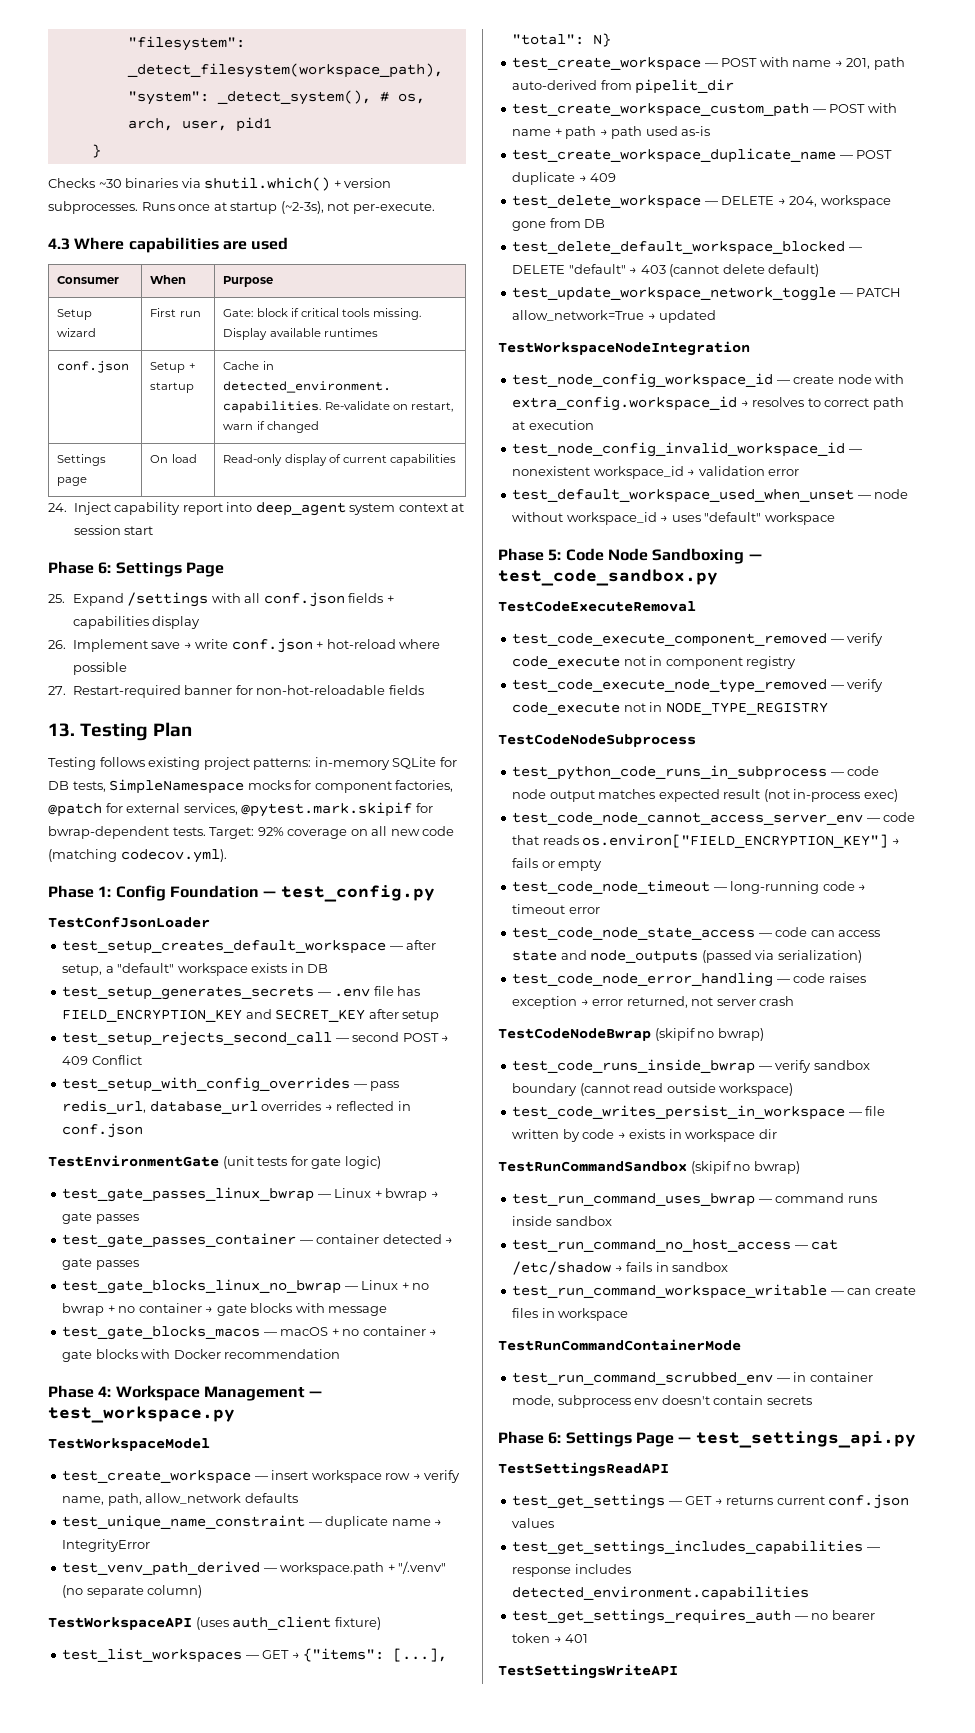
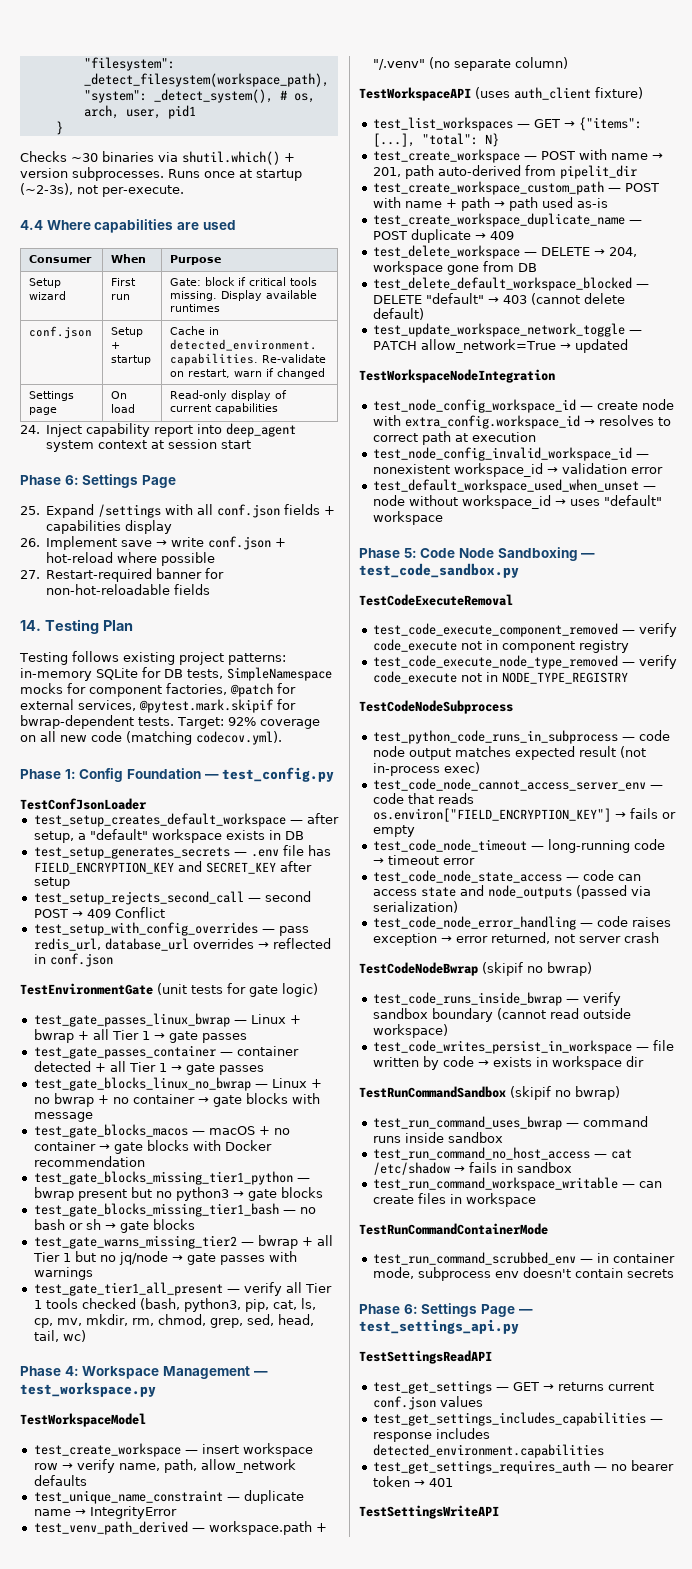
[48,238,70,250] 4.3 -> [20,220,43,230] 4.4
[48,723,75,737] 13. -> [20,620,41,631] 14.
(428, 1194) none -> [77,1029,150,1040] + all Tier 1
(442, 1239) none -> [94,1061,167,1072] + all Tier 1
(341, 1354) none -> [33,1171,310,1185] [33,1187,323,1201] [33,1203,316,1217] [33,1219,195,1233] [33,1235,333,1249] [32,1251,297,1265] [33,1267,93,1280] [33,1282,332,1296] [33,1298,316,1312] [33,1314,314,1328] [33,1330,86,1342] // test_gate_blocks_missing_tier1_python — bwrap present but no python3 → gate blocks // test_gate_blocks_missing_tier1_bash — no bash or sh → gate blocks // test_gate_warns_missing_tier2 — bwrap + all Tier 1 but no jq/node → gate passes with warnings // test_gate_tier1_all_present — verify all Tier 1 tools checked (bash, python3, pip, cat, ls, cp, mv, mkdir, rm, chmod, grep, sed, head, tail, wc)

